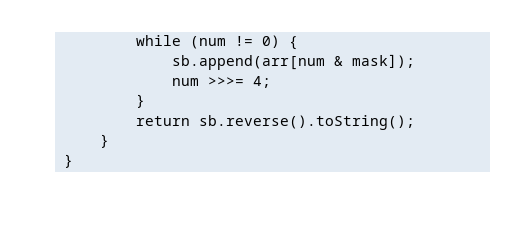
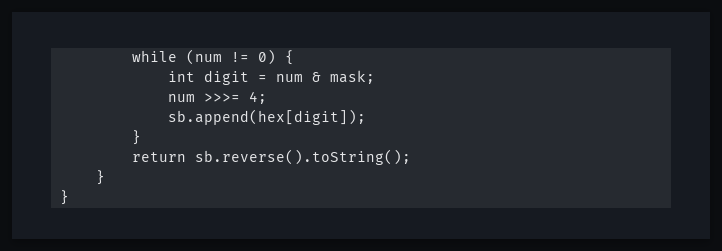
[171,54,415,70] sb.append(arr[num & mask]); -> [167,70,375,85] int digit = num & mask;
(271, 82) none -> [167,109,366,125] // sb.append(hex[digit]);

